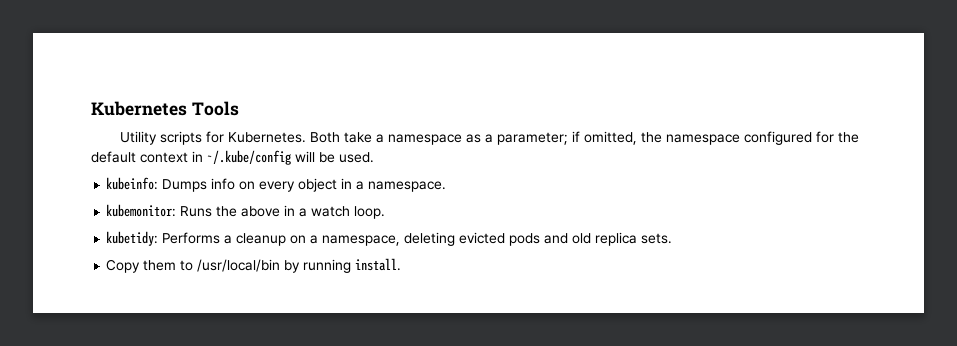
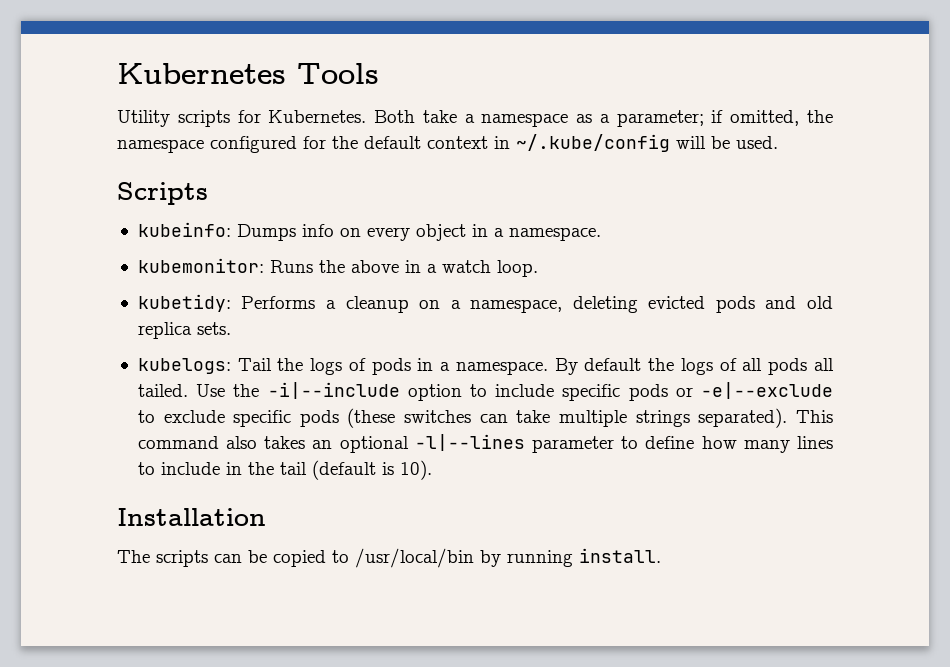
(374, 157) none -> [117,182,208,205] // Scripts
[106,259,177,273] Copy them -> [137,358,835,375] [137,382,833,401] [137,408,833,428] [137,434,834,453] [137,460,432,480] [117,508,266,526] [117,550,326,567] kubelogs: Tail the logs of pods in a namespace. By default the logs of all pods all tailed. Use the -i|--include option to include specific pods or -e|--exclude to exclude specific pods (these switches can take multiple strings separated). This command also takes an optional -l|--lines parameter to define how many lines to include in the tail (default is 10). // Installation // The scripts can be copied

